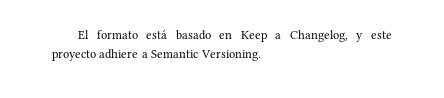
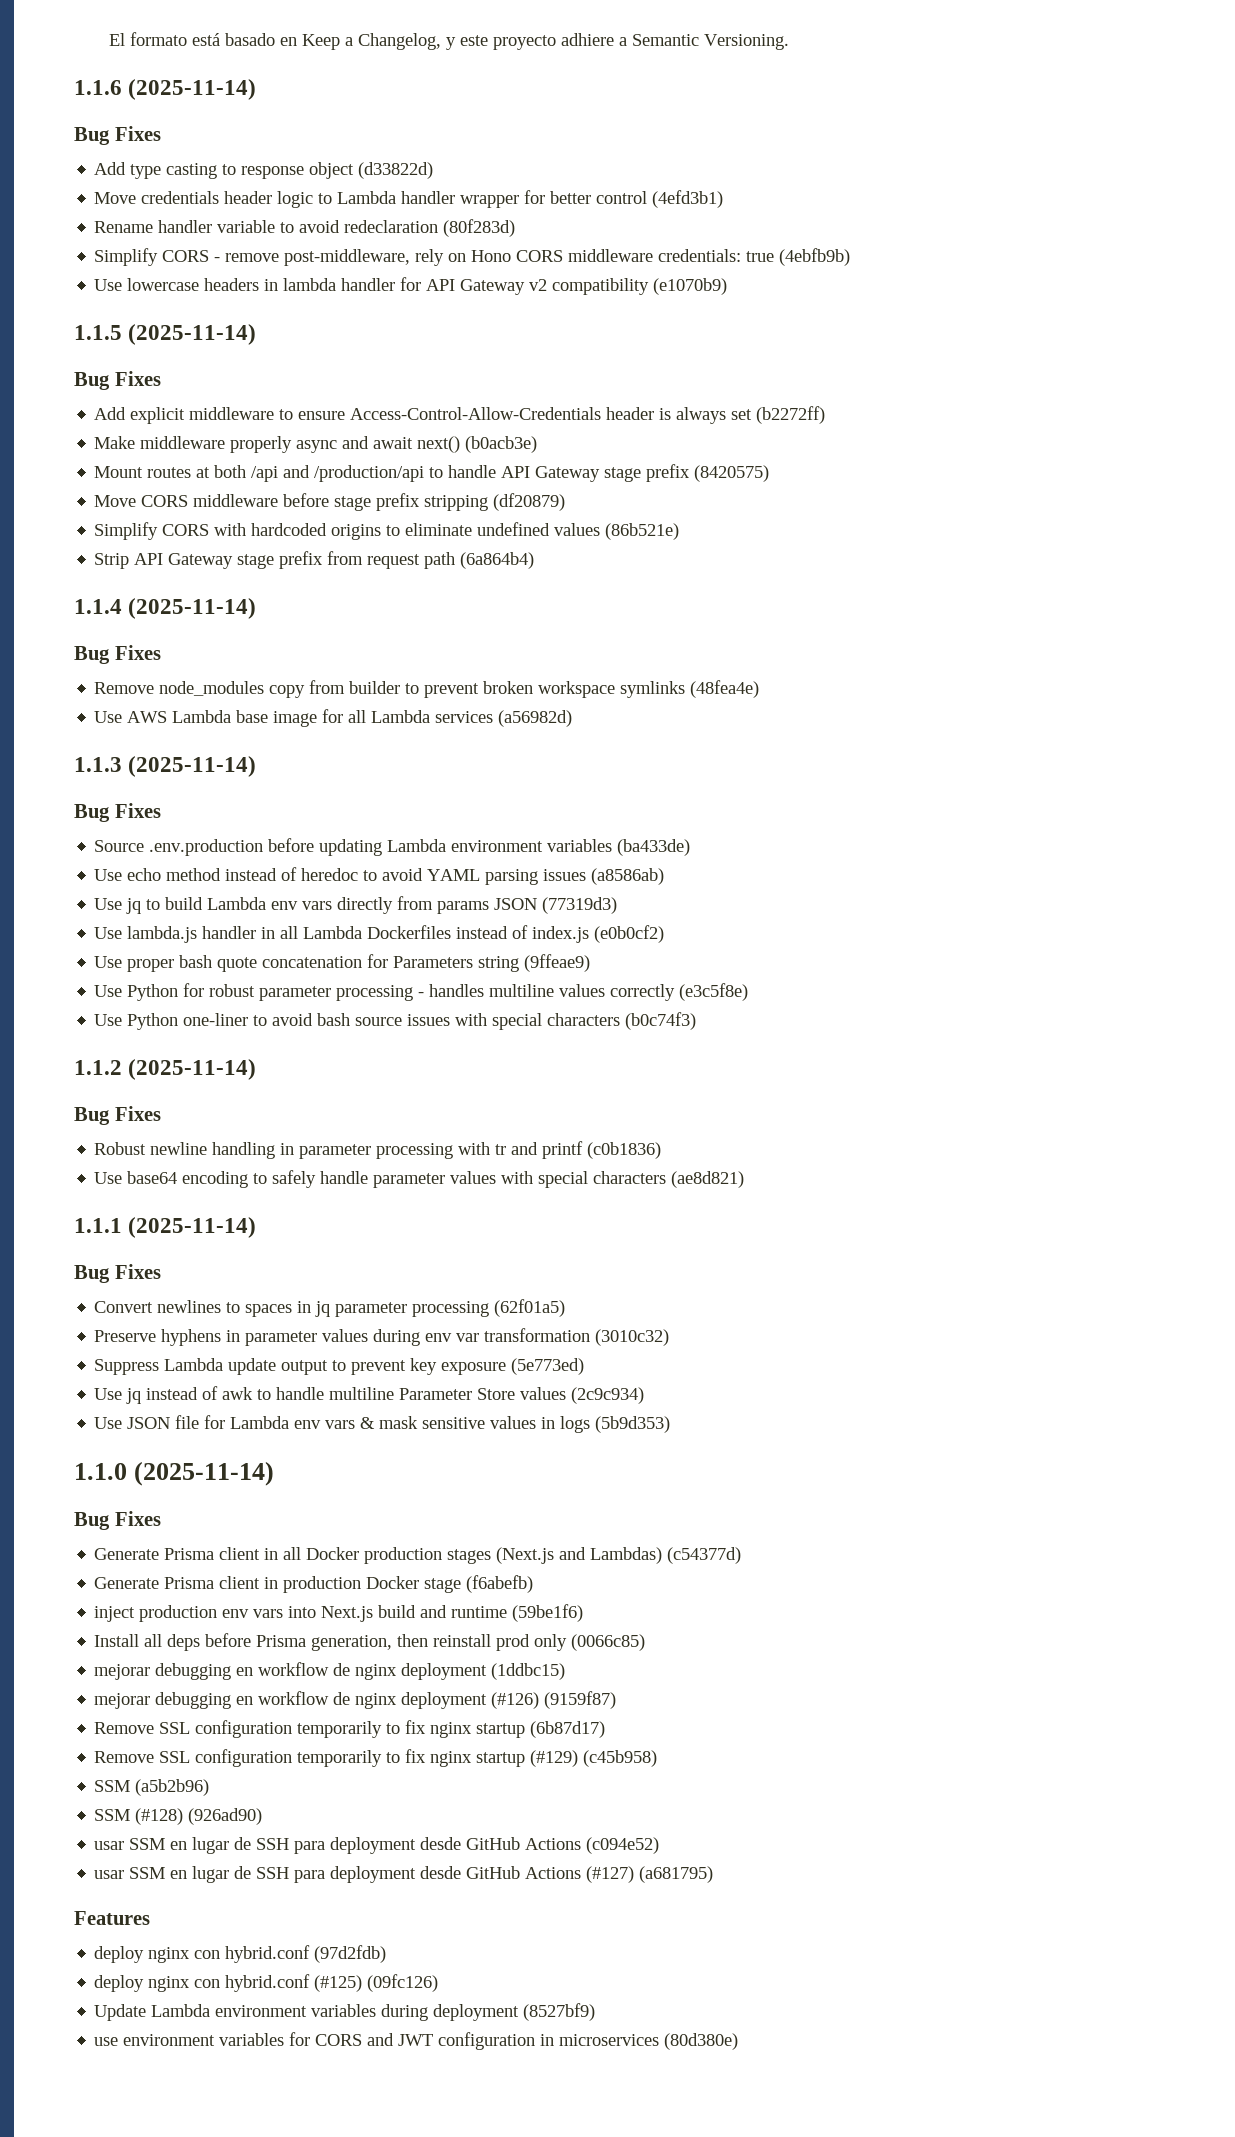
(261, 55) none -> [74,79,257,100] [74,126,161,145] [94,162,434,179] [94,190,724,208] [94,219,516,237] [94,248,851,266] [94,277,728,295] [74,324,257,345] [74,371,161,390] [94,406,826,424] [94,436,538,453] [94,464,770,482] [94,493,566,511] [94,522,680,540] [94,551,535,569] [74,598,257,619] [74,645,161,664] [94,680,760,698] [94,709,573,727] [74,756,257,777] [74,803,161,822] [94,838,691,856] [94,867,665,885] [94,896,618,914] [94,925,665,943] [94,954,591,972] [94,983,749,1001] [94,1012,697,1030] [74,1059,257,1080] [74,1106,161,1125] [94,1141,662,1159] [94,1170,745,1188] [74,1217,257,1238] [74,1264,161,1283] [94,1299,566,1317] [94,1328,670,1346] [94,1358,585,1375] [94,1386,645,1404] [94,1415,671,1433] [74,1461,275,1486] [74,1511,161,1530] [94,1547,742,1564] [94,1575,534,1593] [94,1604,584,1622] [94,1633,646,1651] [94,1662,566,1680] [94,1691,617,1709] [94,1720,606,1738] [94,1749,658,1767] [94,1779,210,1796] [94,1808,263,1825] [94,1837,660,1854] [94,1866,714,1883] [74,1911,150,1925] [94,1945,387,1963] [94,1974,439,1992] [94,2003,596,2021] [94,2032,739,2050] // 1.1.6 (2025-11-14) // Bug Fixes // Add type casting to response object (d33822d) // Move credentials header logic to Lambda handler wrapper for better control (4efd3b1) // Rename handler variable to avoid redeclaration (80f283d) // Simplify CORS - remove post-middleware, rely on Hono CORS middleware credentials: true (4ebfb9b) // Use lowercase headers in lambda handler for API Gateway v2 compatibility (e1070b9) // 1.1.5 (2025-11-14) // Bug Fixes // Add explicit middleware to ensure Access-Control-Allow-Credentials header is always set (b2272ff) // Make middleware properly async and await next() (b0acb3e) // Mount routes at both /api and /production/api to handle API Gateway stage prefix (8420575) // Move CORS middleware before stage prefix stripping (df20879) // Simplify CORS with hardcoded origins to eliminate undefined values (86b521e) // Strip API Gateway stage prefix from request path (6a864b4) // 1.1.4 (2025-11-14) // Bug Fixes // Remove node_modules copy from builder to prevent broken workspace symlinks (48fea4e) // Use AWS Lambda base image for all Lambda services (a56982d) // 1.1.3 (2025-11-14) // Bug Fixes // Source .env.production before updating Lambda environment variables (ba433de) // Use echo method instead of heredoc to avoid YAML parsing issues (a8586ab) // Use jq to build Lambda env vars directly from params JSON (77319d3) // Use lambda.js handler in all Lambda Dockerfiles instead of index.js (e0b0cf2) // Use proper bash quote concatenation for Parameters string (9ffeae9) // Use Python for robust parameter processing - handles multiline values correctly (e3c5f8e) // Use Python one-liner to avoid bash source issues with special characters (b0c74f3) // 1.1.2 (2025-11-14) // Bug Fixes // Robust newline handling in parameter processing with tr and printf (c0b1836) // Use base64 encoding to safely handle parameter values with special characters (ae8d821) // 1.1.1 (2025-11-14) // Bug Fixes // Convert newlines to spaces in jq parameter processing (62f01a5) // Preserve hyphens in parameter values during env var transformation (3010c32) // Suppress Lambda update output to prevent key exposure (5e773ed) // Use jq instead of awk to handle multiline Parameter Store values (2c9c934) // Use JSON file for Lambda env vars & mask sensitive values in logs (5b9d353) // 1.1.0 (2025-11-14) // Bug Fixes // Generate Prisma client in all Docker production stages (Next.js and Lambdas) (c54377d) // Generate Prisma client in production Docker stage (f6abefb) // inject production env vars into Next.js build and runtime (59be1f6) // Install all deps before Prisma generation, then reinstall prod only (0066c85) // mejorar debugging en workflow de nginx deployment (1ddbc15) // mejorar debugging en workflow de nginx deployment (#126) (9159f87) // Remove SSL configuration temporarily to fix nginx startup (6b87d17) // Remove SSL configuration temporarily to fix nginx startup (#129) (c45b958) // SSM (a5b2b96) // SSM (#128) (926ad90) // usar SSM en lugar de SSH para deployment desde GitHub Actions (c094e52) // usar SSM en lugar de SSH para deployment desde GitHub Actions (#127) (a681795) // Features // deploy nginx con hybrid.conf (97d2fdb) // deploy nginx con hybrid.conf (#125) (09fc126) // Update Lambda environment variables during deployment (8527bf9) // use environment variables for CORS and JWT configuration in microservices (80d380e)

